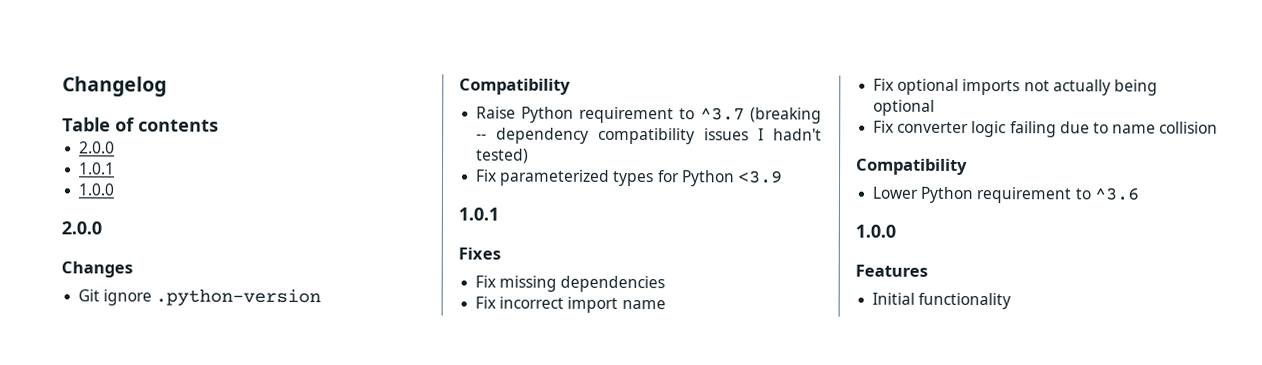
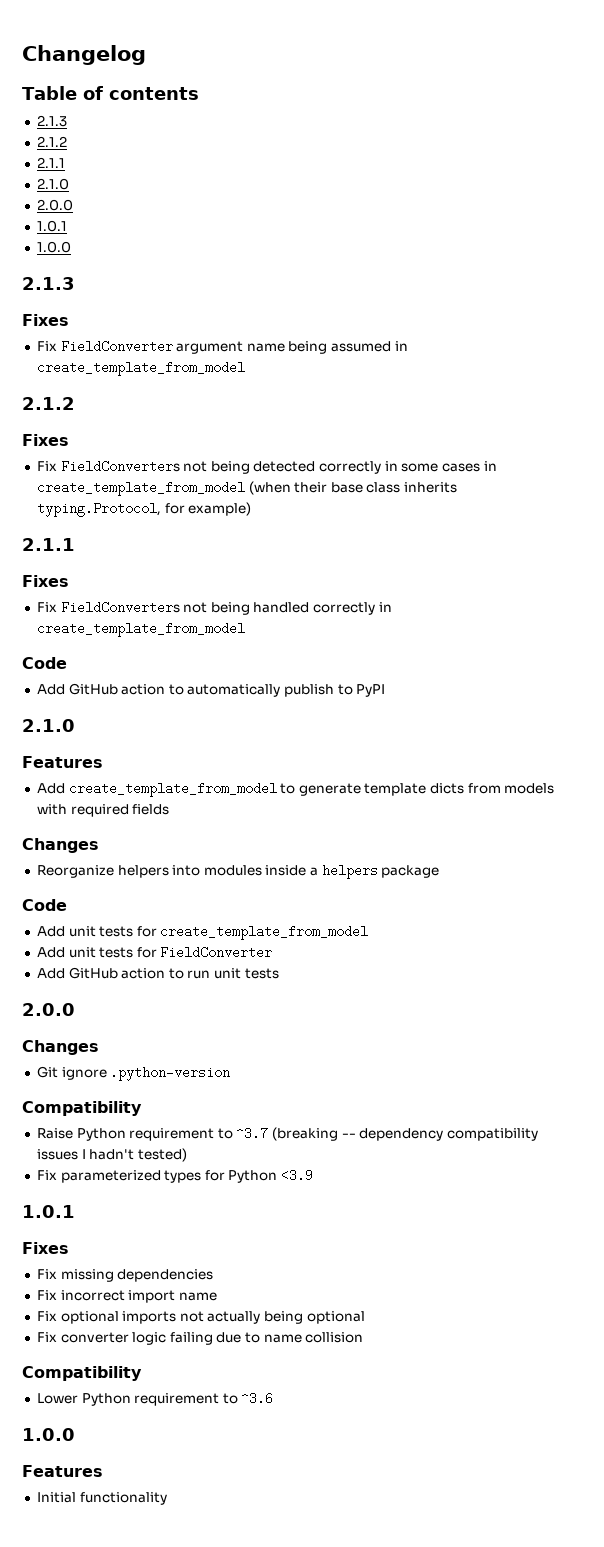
(219, 125) none -> [36,115,67,127] [36,136,67,147] [36,157,65,168] [36,178,69,190] // 2.1.3 // 2.1.2 // 2.1.1 // 2.1.0
(115, 189) none -> [22,277,75,290] [22,314,69,326] [36,340,408,354] [36,361,245,376] [22,397,75,410] [22,434,69,446] [36,460,497,474] [36,481,458,496] [36,502,252,517] [22,538,75,551] [22,575,69,587] [36,601,392,615] [36,622,245,637] [22,657,67,669] [36,683,386,697] [22,719,75,732] [22,756,103,768] [36,782,555,797] [36,804,170,817] [22,838,99,853] [36,864,440,879] [22,899,67,911] [36,925,369,940] [36,946,273,959] [36,967,279,979] // 2.1.3 // Fixes // Fix FieldConverter argument name being assumed in create_template_from_model // 2.1.2 // Fixes // Fix FieldConverters not being detected correctly in some cases in create_template_from_model (when their base class inherits typing.Protocol, for example) // 2.1.1 // Fixes // Fix FieldConverters not being handled correctly in create_template_from_model // Code // Add GitHub action to automatically publish to PyPI // 2.1.0 // Features // Add create_template_from_model to generate template dicts from models with required fields // Changes // Reorganize helpers into modules inside a helpers package // Code // Add unit tests for create_template_from_model // Add unit tests for FieldConverter // Add GitHub action to run unit tests

